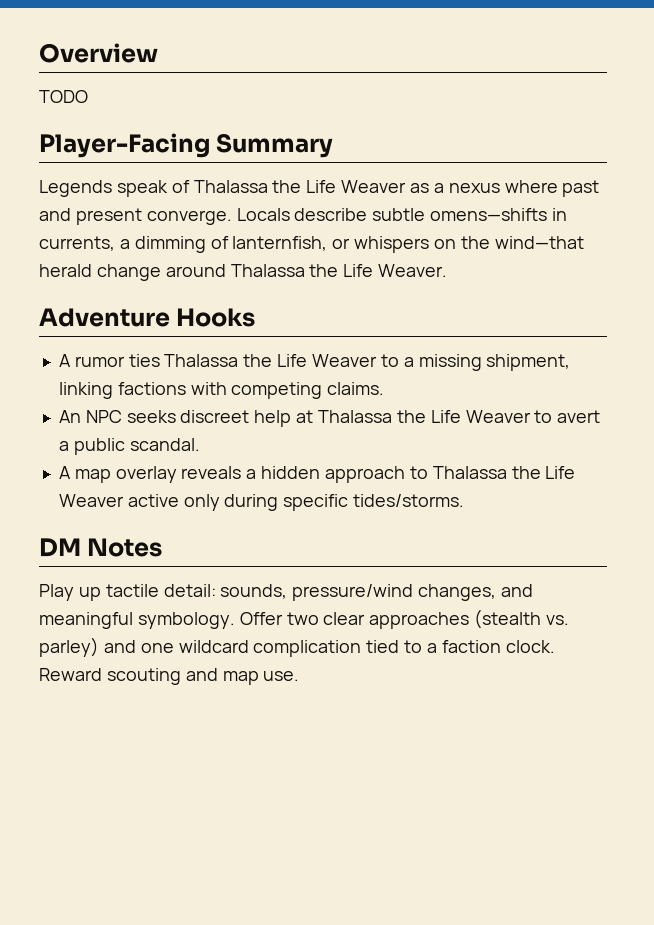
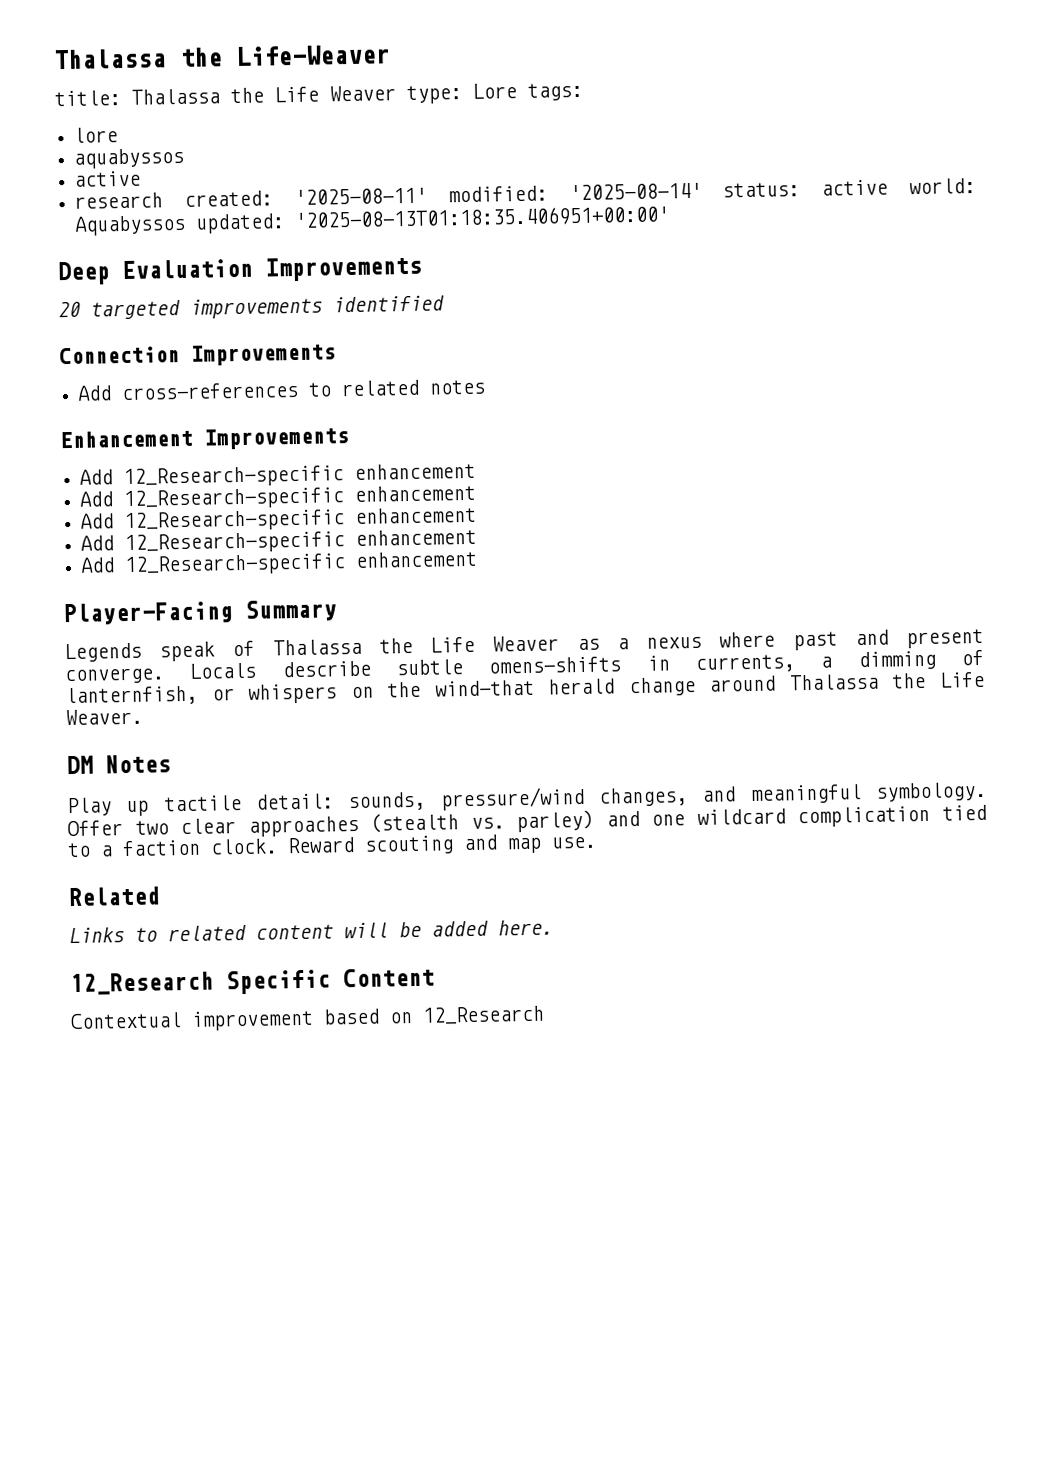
[39,43,158,63] [39,90,88,103] Overview // TODO -> [53,44,391,70] [54,82,583,107] [73,127,119,143] [73,147,185,169] [74,170,142,187] [74,177,976,209] [74,205,671,236] [57,255,422,286] [58,295,445,320] [59,343,336,366] [77,379,486,401] [60,427,349,450] [79,462,477,489] [79,484,477,511] [80,506,478,533] [80,528,478,555] [80,550,479,577] Thalassa the Life-Weaver // title: Thalassa the Life Weaver type: Lore tags: // lore // aquabyssos // active // research created: '2025-08-11' modified: '2025-08-14' status: active world: Aquabyssos updated: '2025-08-13T01:18:35.406951+00:00' // Deep Evaluation Improvements // 20 targeted improvements identified // Connection Improvements // Add cross-references to related notes // Enhancement Improvements // Add 12_Research-specific enhancement // Add 12_Research-specific enhancement // Add 12_Research-specific enhancement // Add 12_Research-specific enhancement // Add 12_Research-specific enhancement
[39,308,256,327] [58,354,571,371] [58,382,385,399] [58,410,601,427] [58,438,200,455] [58,466,576,483] [58,494,465,511] // Adventure Hooks // A rumor ties Thalassa the Life Weaver to a missing shipment, linking factions with competing claims. // An NPC seeks discreet help at Thalassa the Life Weaver to avert a public scandal. // A map overlay reveals a hidden approach to Thalassa the Life Weaver active only during specific tides/storms. -> (143, 717) none
(300, 676) none -> [68,886,160,907] [69,919,554,944] [70,967,435,996] [70,1005,545,1031] // Related // Links to related content will be added here. // 12_Research Specific Content // Contextual improvement based on 12_Research

